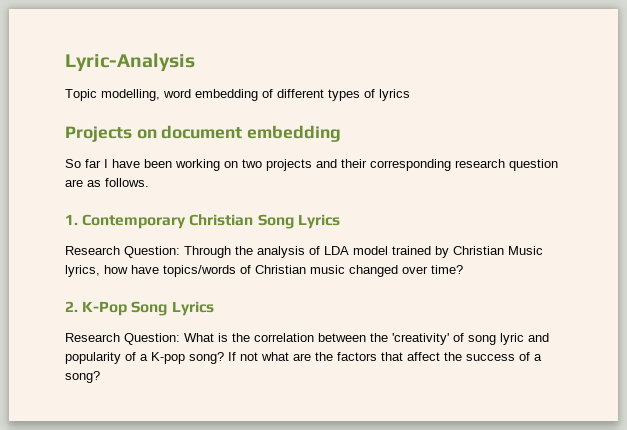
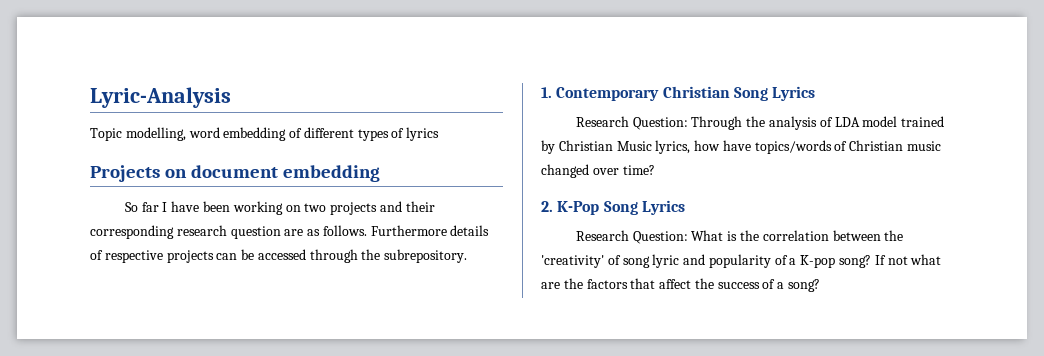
(149, 182) none -> [370,225,490,236] [90,249,468,263] Furthermore details of respective projects can be accessed through the subrepository.

